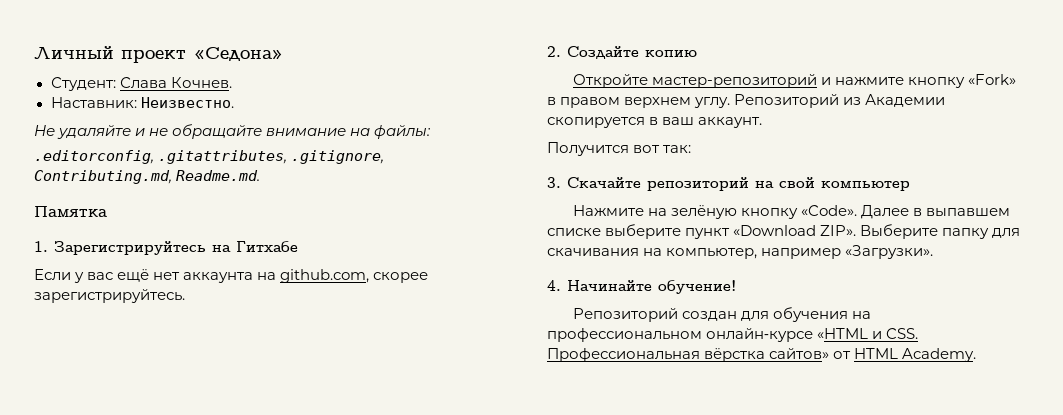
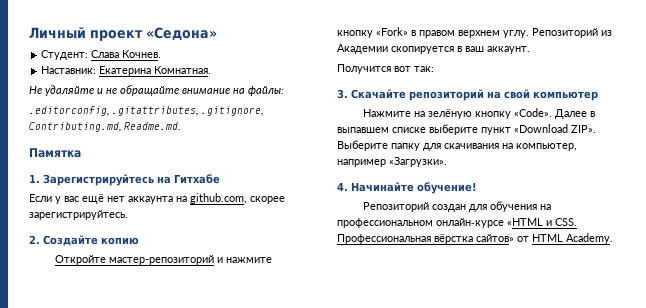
[140,97,234,108] Неизвестно. -> [99,66,212,76] Екатерина Комнатная.

